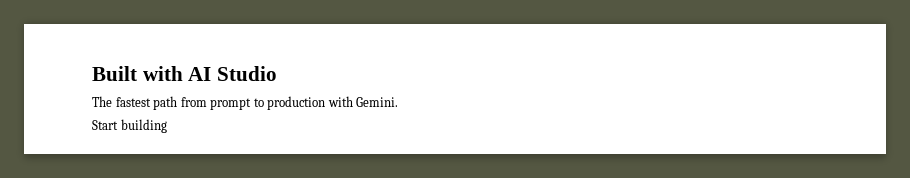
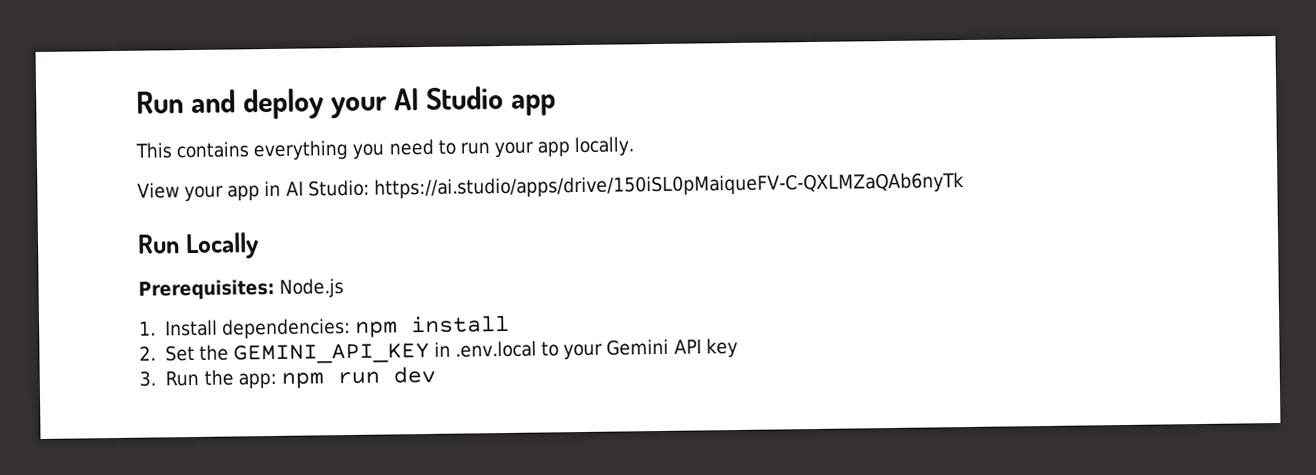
[92,66,278,81] [92,96,399,110] [92,119,167,133] Built with AI Studio // The fastest path from prompt to production with Gemini. // Start building -> [136,85,556,120] [135,136,635,161] [137,172,964,202] [137,232,259,260] [138,278,345,300] [139,314,510,339] [139,337,738,365] [139,365,436,389] Run and deploy your AI Studio app // This contains everything you need to run your app locally. // View your app in AI Studio: https://ai.studio/apps/drive/150iSL0pMaiqueFV-C-QXLMZaQAb6nyTk // Run Locally // Prerequisites: Node.js // 1. Install dependencies: npm install // 2. Set the GEMINI_API_KEY in .env.local to your Gemini API key // 3. Run the app: npm run dev

